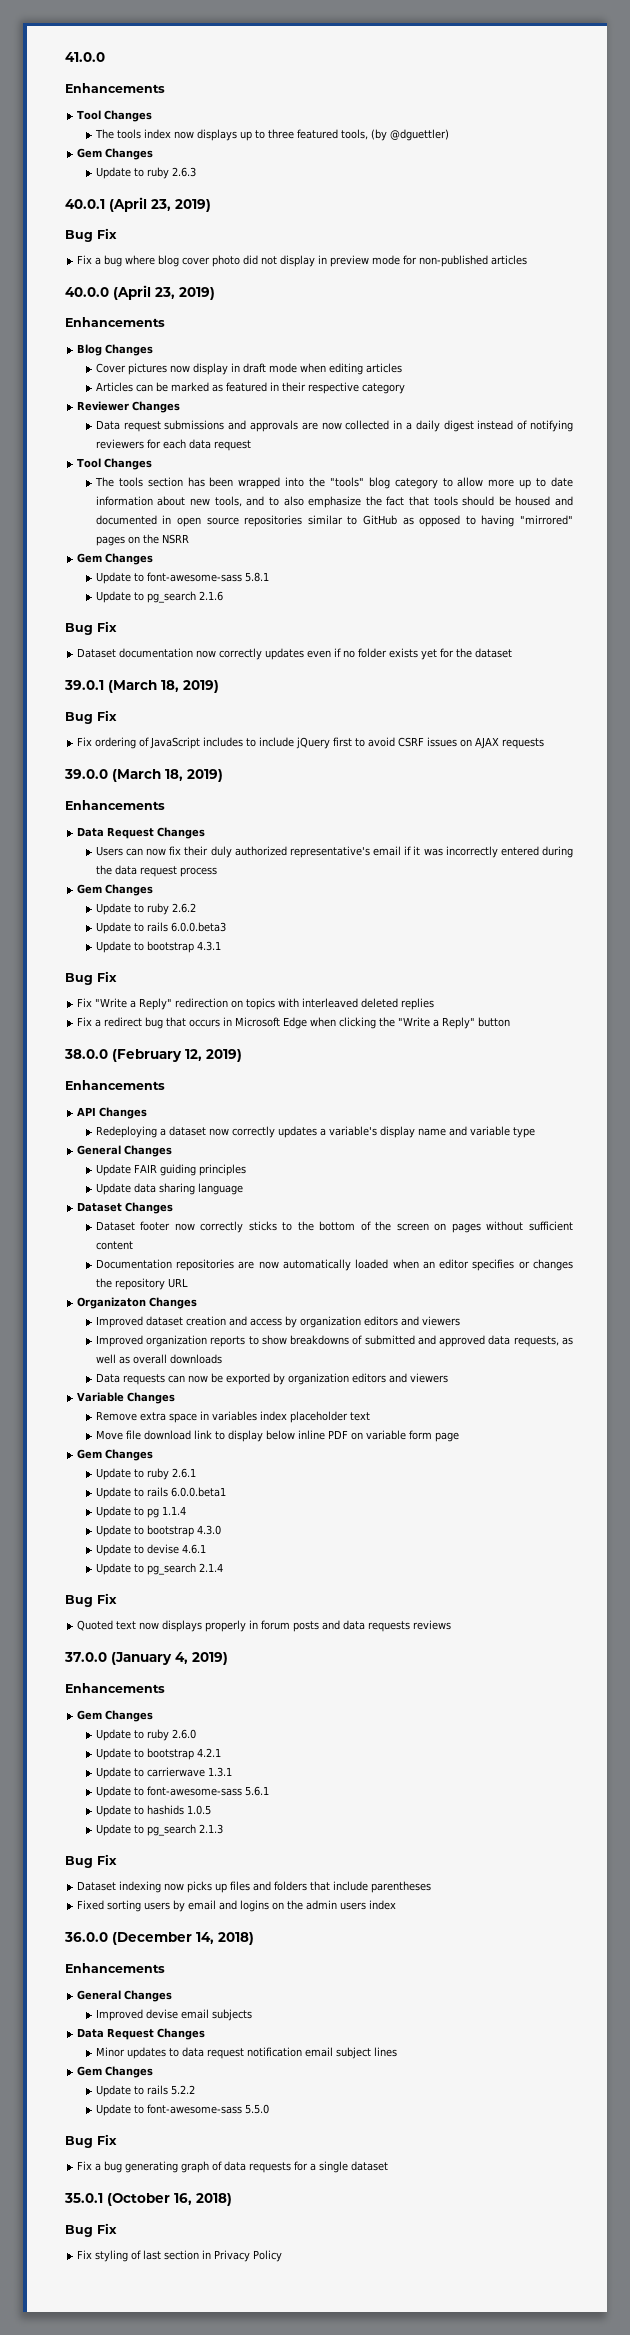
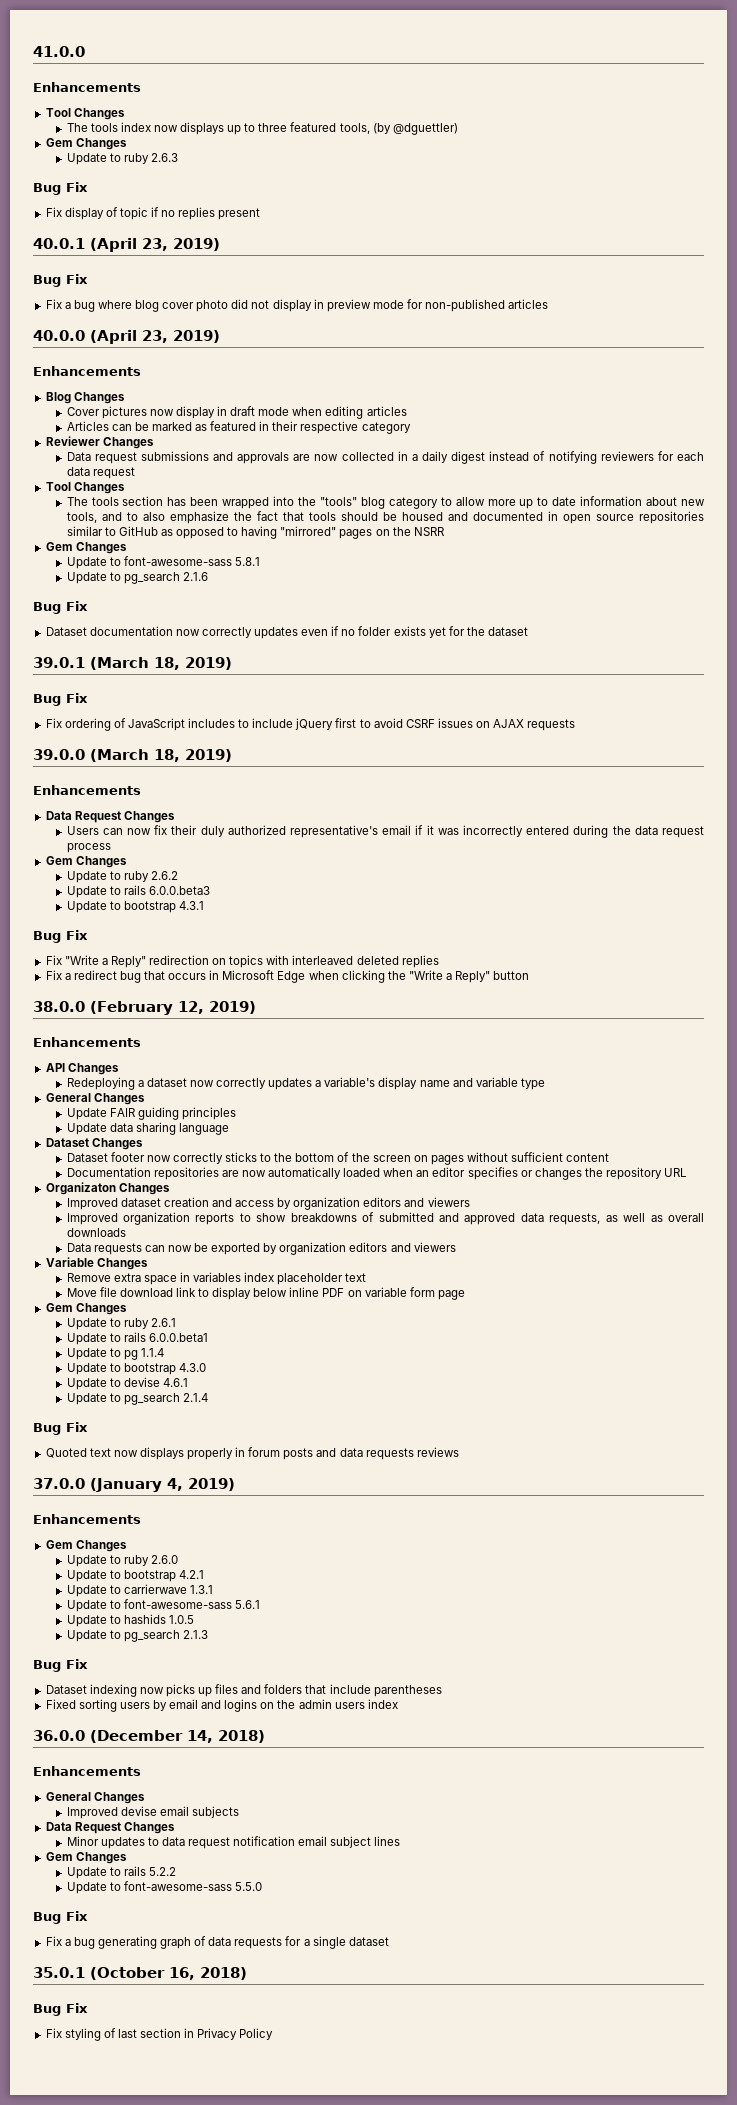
(196, 172) none -> [33,182,88,195] [45,207,261,220] // Bug Fix // Fix display of topic if no replies present

